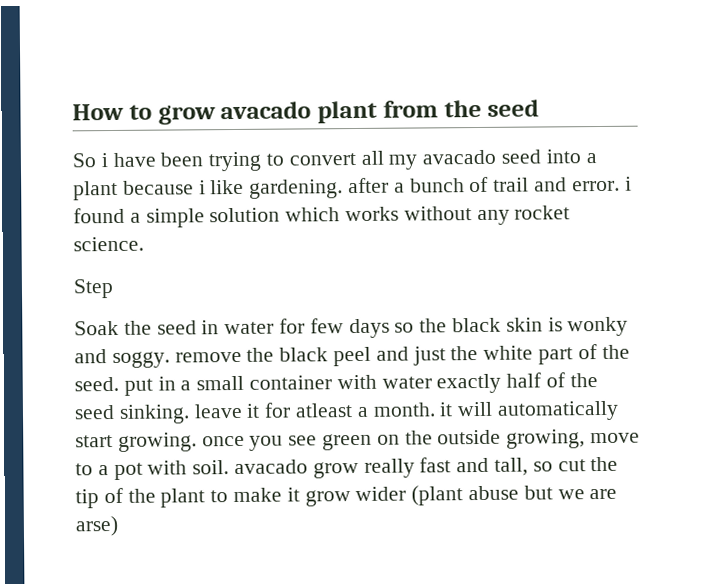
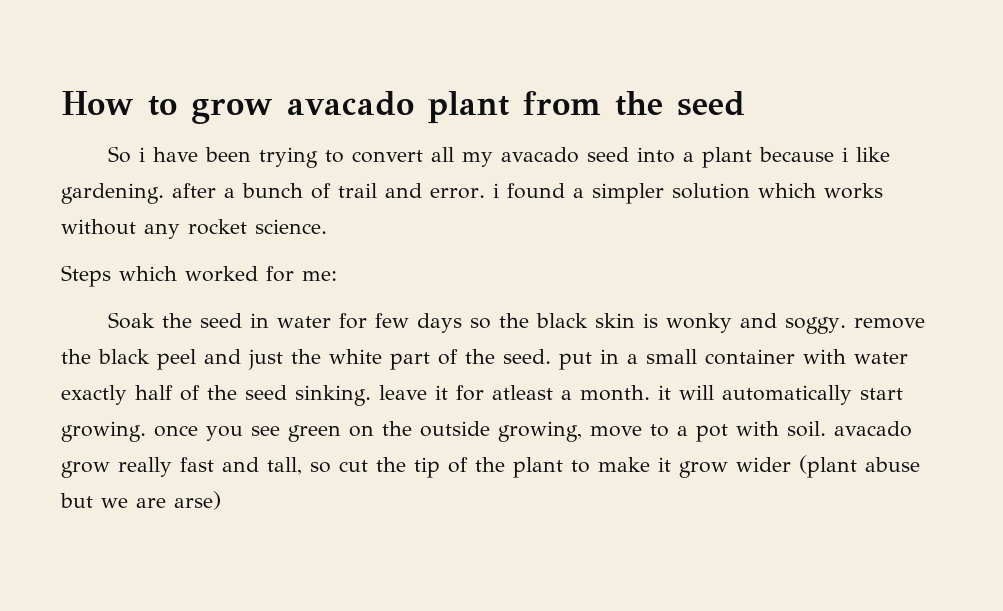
[145,208,205,228] simple -> [591,183,664,204] simpler
[73,278,114,299] Step -> [61,265,337,287] Steps which worked for me:

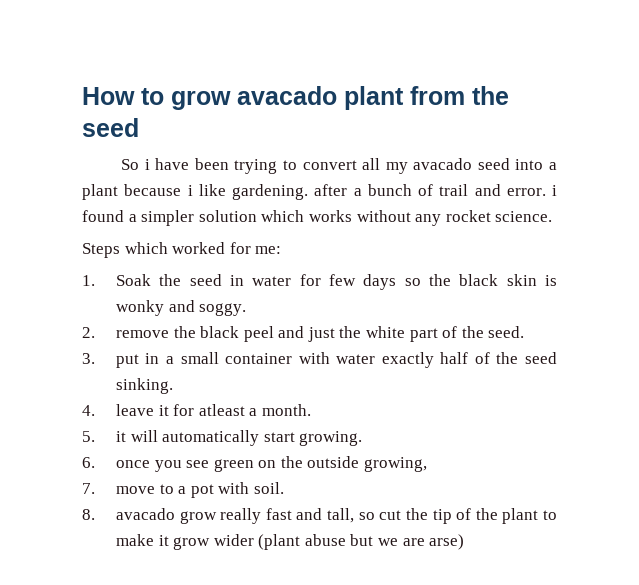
(337, 276) none -> [82,275,95,286] 1.
(847, 325) none -> [82,327,95,338] // 2.
(551, 356) none -> [82,353,95,364] // 3.
(371, 395) none -> [82,405,95,416] // 4.
(650, 393) none -> [82,431,95,442] // 5.
(146, 431) none -> [82,457,95,468] // 6.
(582, 431) none -> [82,483,95,494] // 7.
(826, 429) none -> [82,509,95,520] // 8.

